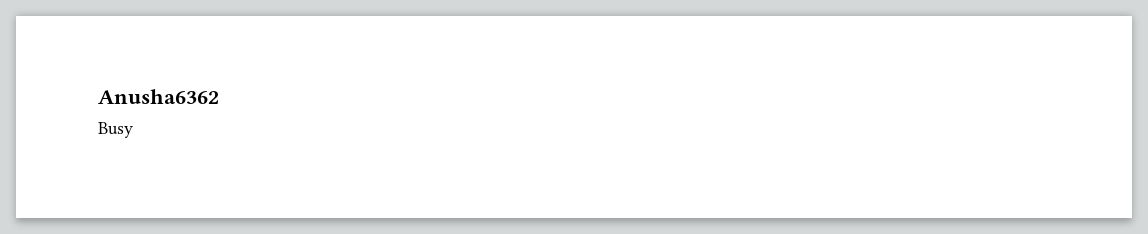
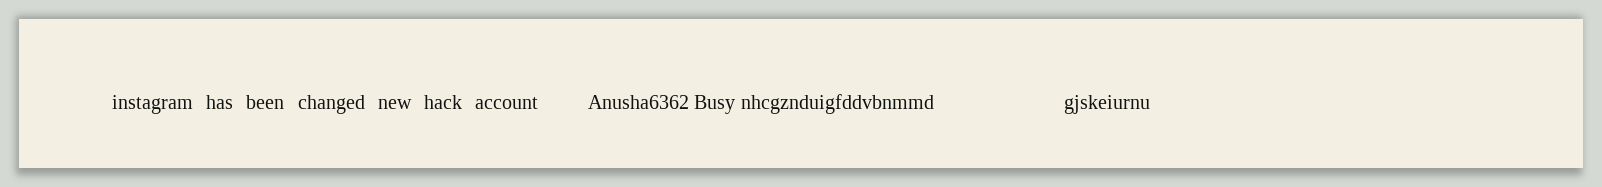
[98,89,219,104] [98,122,133,138] Anusha6362 // Busy -> [112,94,1150,114] instagram has been changed new hack account Anusha6362 Busy nhcgznduigfddvbnmmd gjskeiurnu

